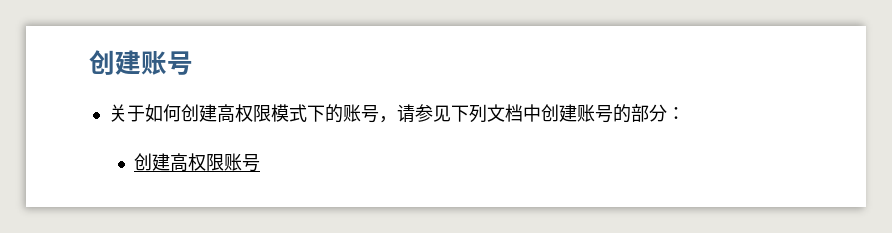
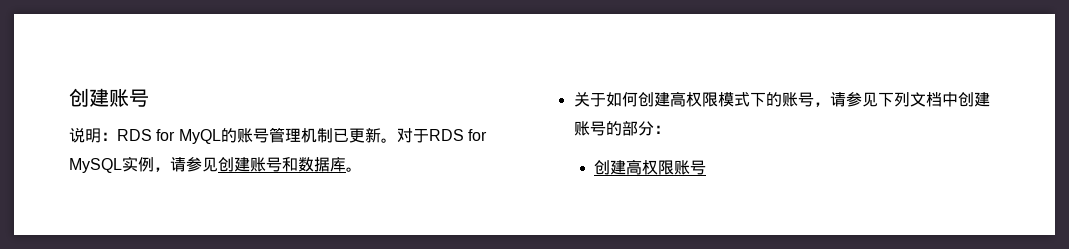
[89,50,193,75] 创建账号 -> [69,88,149,107] [69,127,487,144] [69,156,362,173] 创建账号 // 说明：RDS for MyQL的账号管理机制已更新。对于RDS for MySQL实例，请参见创建账号和数据库。

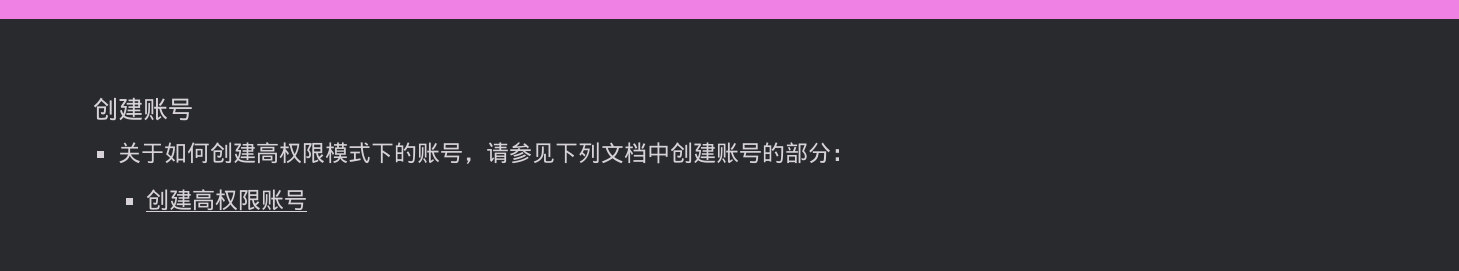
[69,88,149,107] [69,127,487,144] [69,156,362,173] 创建账号 // 说明：RDS for MyQL的账号管理机制已更新。对于RDS for MySQL实例，请参见创建账号和数据库。 -> [93,97,193,121] 创建账号

